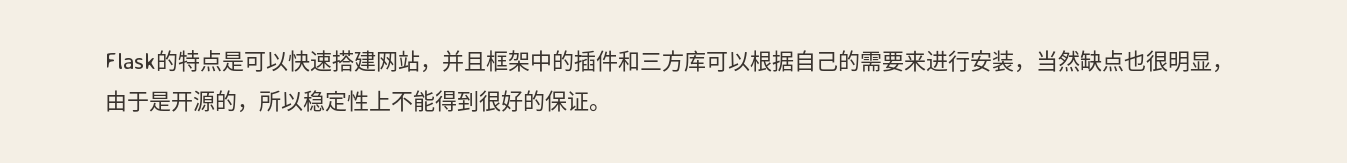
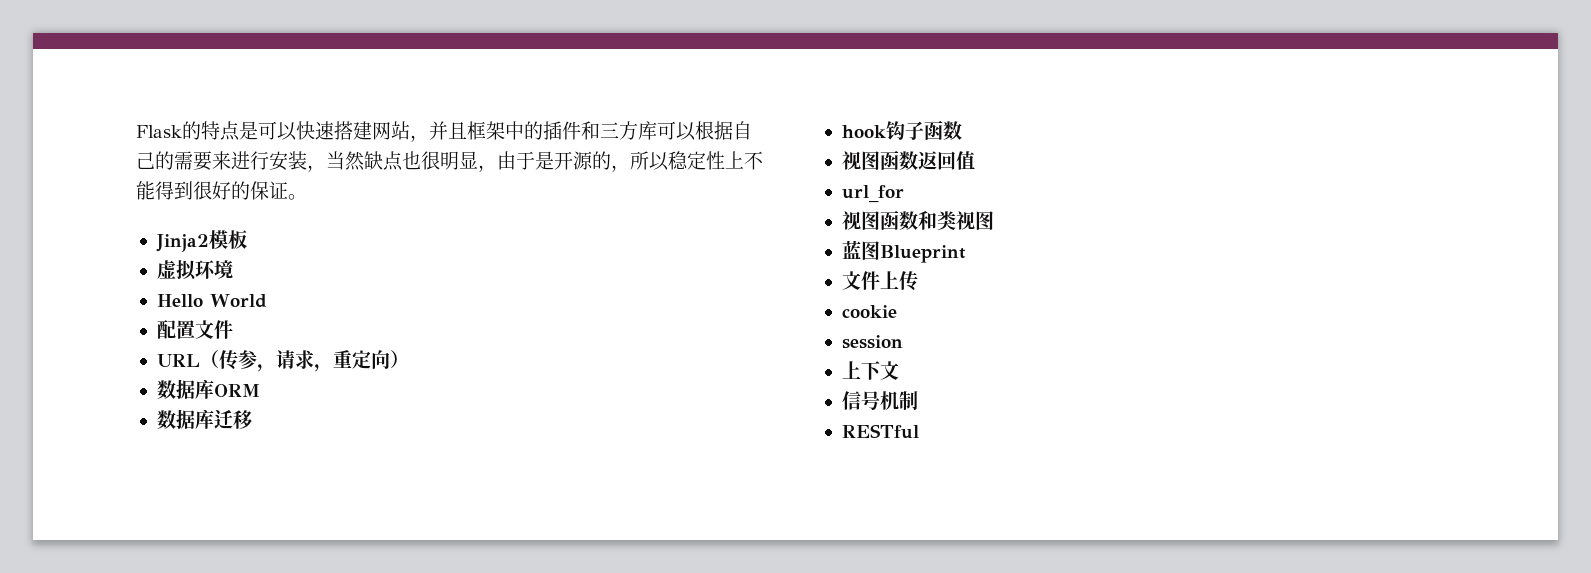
(611, 108) none -> [155,230,247,252] [156,260,233,280] [156,294,267,308] [156,320,233,339] [156,350,409,372] [156,379,260,399] [156,409,252,429] [841,120,962,140] [841,150,975,170] [841,185,904,203] [841,210,994,230] [841,240,966,263] [841,271,918,291] [841,305,897,318] [841,335,903,349] [841,361,899,380] [841,391,918,410] [841,424,919,439] // Jinja2模板 // 虚拟环境 // Hello World // 配置文件 // URL（传参，请求，重定向） // 数据库ORM // 数据库迁移 // hook钩子函数 // 视图函数返回值 // url_for // 视图函数和类视图 // 蓝图Blueprint // 文件上传 // cookie // session // 上下文 // 信号机制 // RESTful

